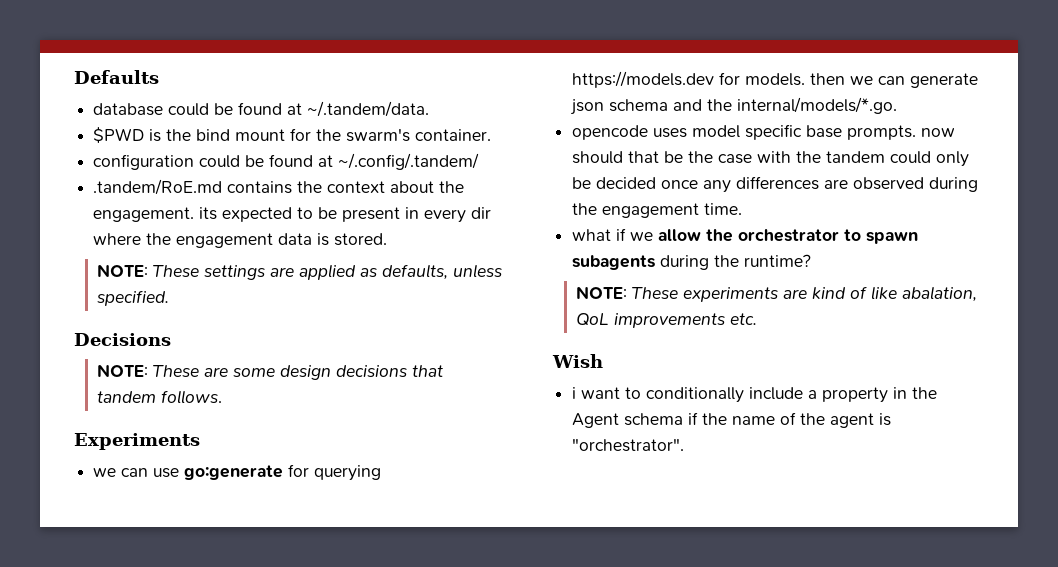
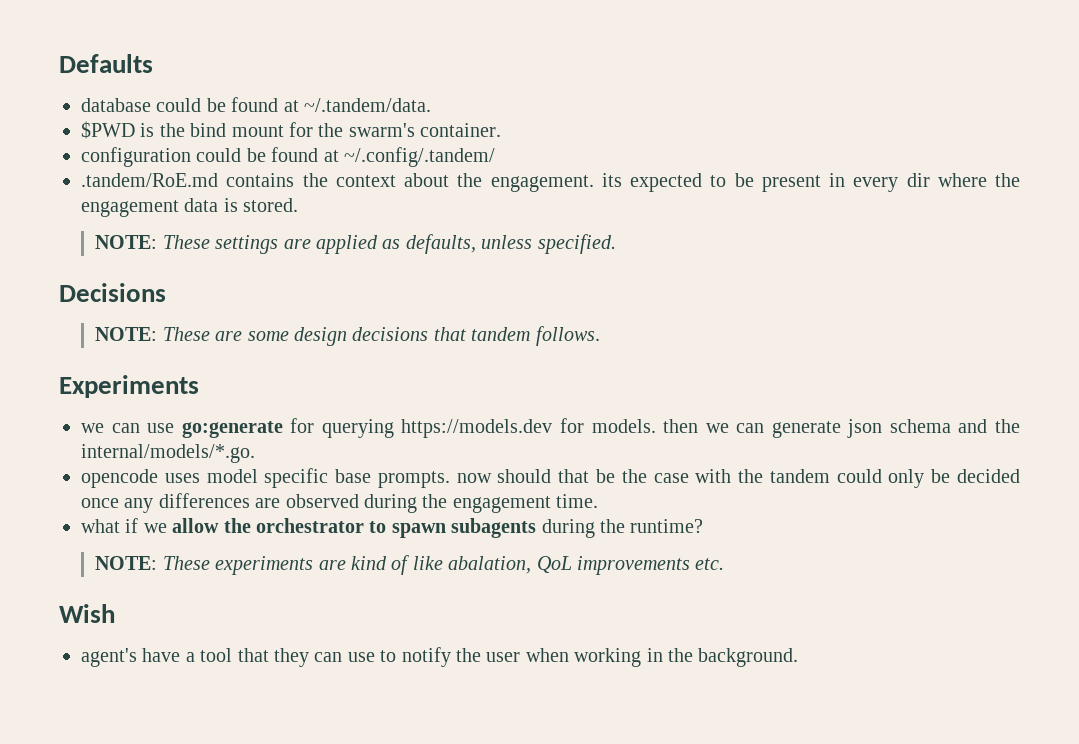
[572,387,938,403] [572,412,892,428] [572,438,685,452] i want to conditionally include a property in the Agent schema if the name of the agent is "orchestrator". -> [81,647,799,667] agent's have a tool that they can use to notify the user when working in the background.

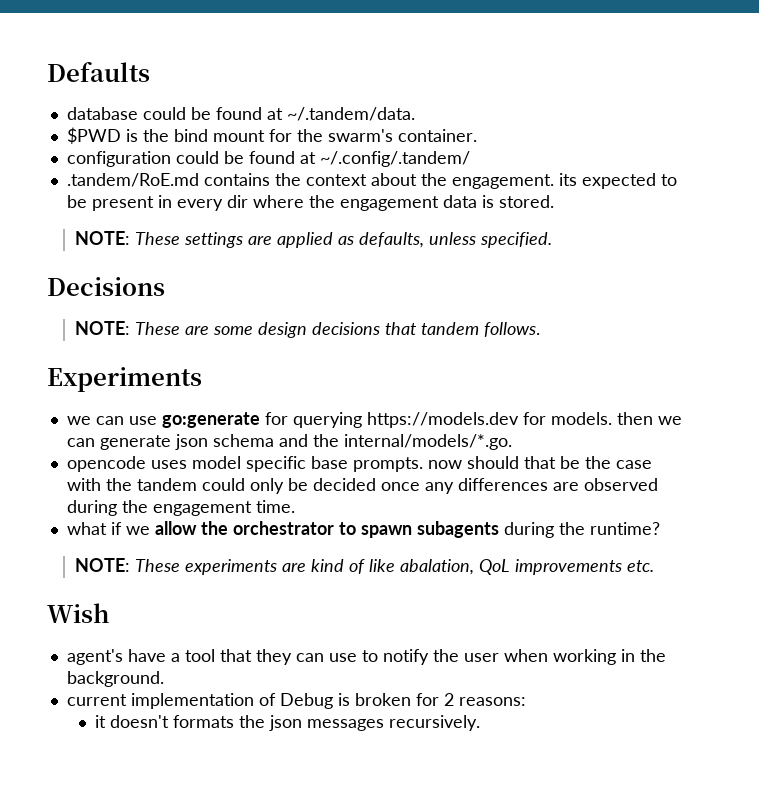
(799, 657) none -> [66,693,526,709] [94,715,480,731] // current implementation of Debug is broken for 2 reasons: // it doesn't formats the json messages recursively.

